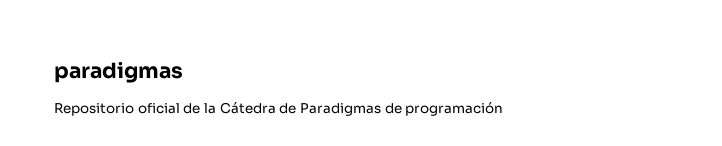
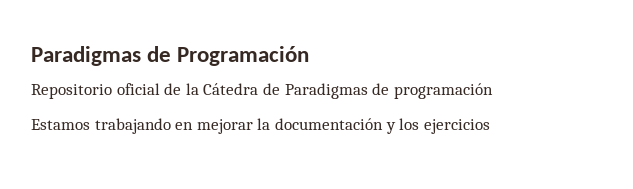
[54,61,183,83] paradigmas -> [31,46,310,66] Paradigmas de Programación
(504, 109) none -> [31,118,490,134] // Estamos trabajando en mejorar la documentación y los ejercicios

